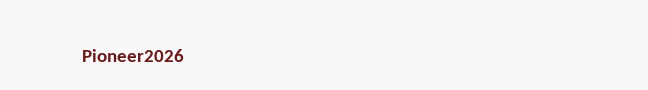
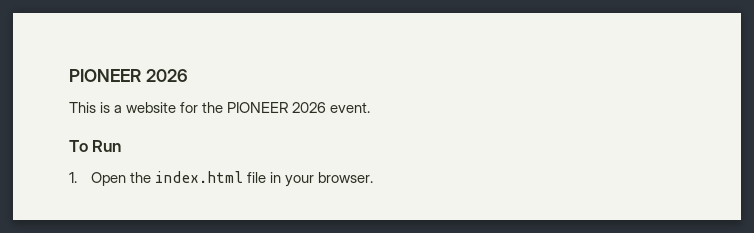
[82,49,184,62] Pioneer2026 -> [69,69,188,82] [69,102,371,113] [69,140,122,152] [69,171,374,187] PIONEER 2026 // This is a website for the PIONEER 2026 event. // To Run // 1. Open the index.html file in your browser.

